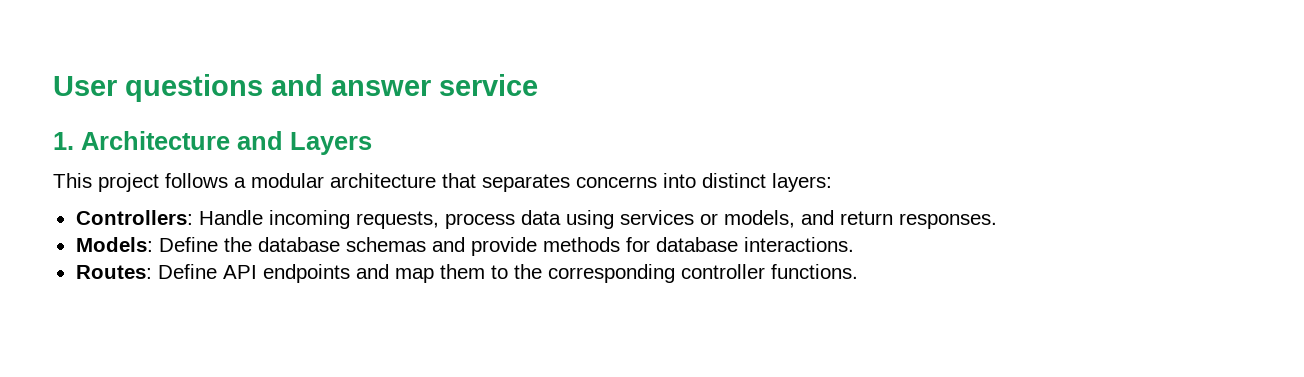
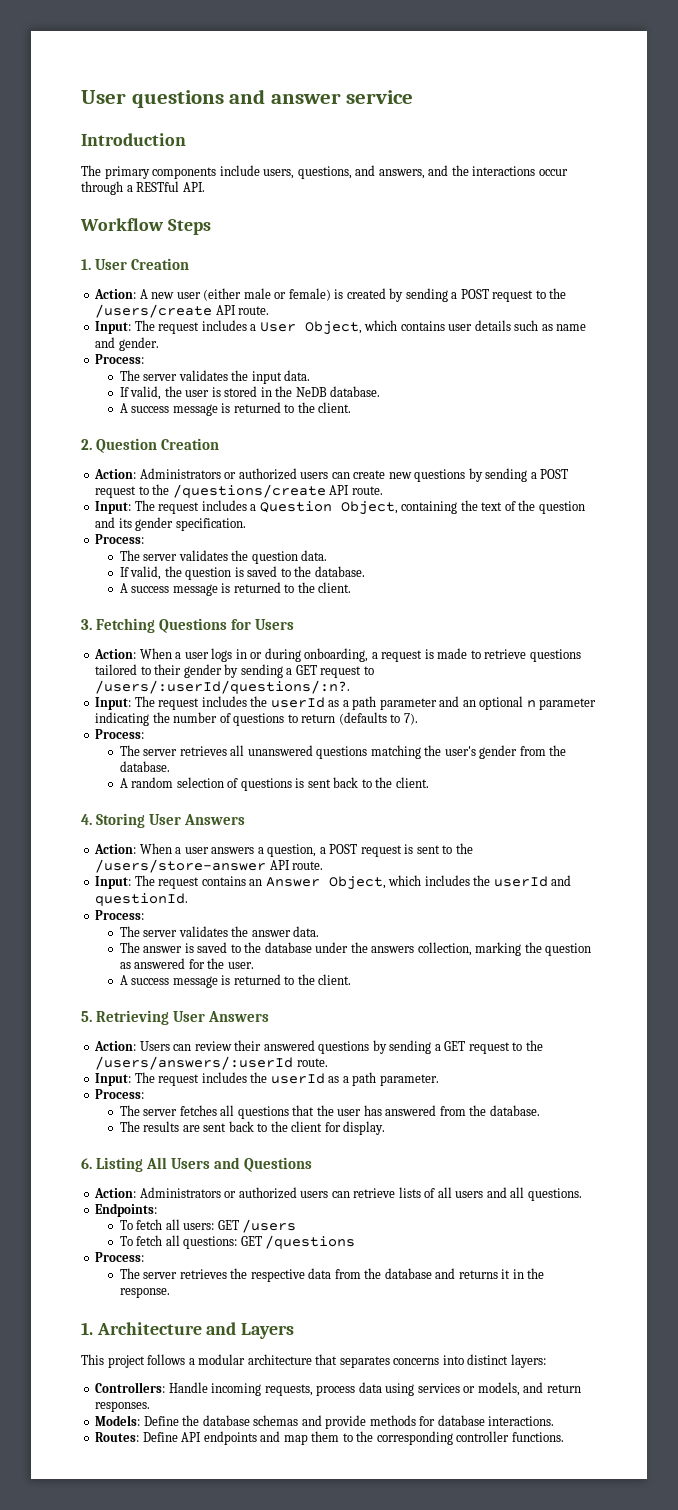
(538, 85) none -> [81,133,186,146] [81,165,568,179] [81,181,205,195] [80,218,211,235] [81,258,190,270] [94,288,567,302] [95,304,270,318] [95,320,587,335] [95,337,159,351] [95,354,145,364] [119,370,311,384] [119,386,381,400] [119,402,352,416] [81,438,220,453] [94,468,569,482] [95,484,383,498] [95,500,585,515] [95,517,246,531] [95,534,145,544] [119,550,328,564] [119,566,365,580] [119,582,352,596] [81,618,295,633] [94,648,581,662] [95,664,374,678] [95,680,351,694] [95,696,597,710] [95,712,418,726] [95,729,145,739] [119,745,567,759] [119,761,170,772] [119,777,429,791] [81,813,246,828] [94,843,473,857] [95,859,324,873] [95,875,572,890] [95,893,189,906] [95,910,145,920] [119,926,320,937] [119,942,592,956] [119,958,254,969] [119,974,352,988] [81,1010,270,1025] [94,1040,543,1054] [95,1056,328,1070] [95,1072,439,1086] [95,1089,145,1099] [119,1105,540,1119] [119,1121,386,1135] [81,1157,313,1172] [94,1187,582,1201] [95,1203,158,1217] [119,1219,297,1233] [119,1235,356,1249] [95,1252,145,1262] [119,1268,545,1282] [119,1287,170,1298] // Introduction // The primary components include users, questions, and answers, and the interactions occur through a RESTful API. // Workflow Steps // 1. User Creation // Action: A new user (either male or female) is created by sending a POST request to the /users/create API route. // Input: The request includes a User Object, which contains user details such as name and gender. // Process: // The server validates the input data. // If valid, the user is stored in the NeDB database. // A success message is returned to the client. // 2. Question Creation // Action: Administrators or authorized users can create new questions by sending a POST request to the /questions/create API route. // Input: The request includes a Question Object, containing the text of the question and its gender specification. // Process: // The server validates the question data. // If valid, the question is saved to the database. // A success message is returned to the client. // 3. Fetching Questions for Users // Action: When a user logs in or during onboarding, a request is made to retrieve questions tailored to their gender by sending a GET request to /users/:userId/questions/:n?. // Input: The request includes the userId as a path parameter and an optional n parameter indicating the number of questions to return (defaults to 7). // Process: // The server retrieves all unanswered questions matching the user's gender from the database. // A random selection of questions is sent back to the client. // 4. Storing User Answers // Action: When a user answers a question, a POST request is sent to the /users/store-answer API route. // Input: The request contains an Answer Object, which includes the userId and questionId. // Process: // The server validates the answer data. // The answer is saved to the database under the answers collection, marking the question as answered for the user. // A success message is returned to the client. // 5. Retrieving User Answers // Action: Users can review their answered questions by sending a GET request to the /users/answers/:userId route. // Input: The request includes the userId as a path parameter. // Process: // The server fetches all questions that the user has answered from the database. // The results are sent back to the client for display. // 6. Listing All Users and Questions // Action: Administrators or authorized users can retrieve lists of all users and all questions. // Endpoints: // To fetch all users: GET /users // To fetch all questions: GET /questions // Process: // The server retrieves the respective data from the database and returns it in the response.

